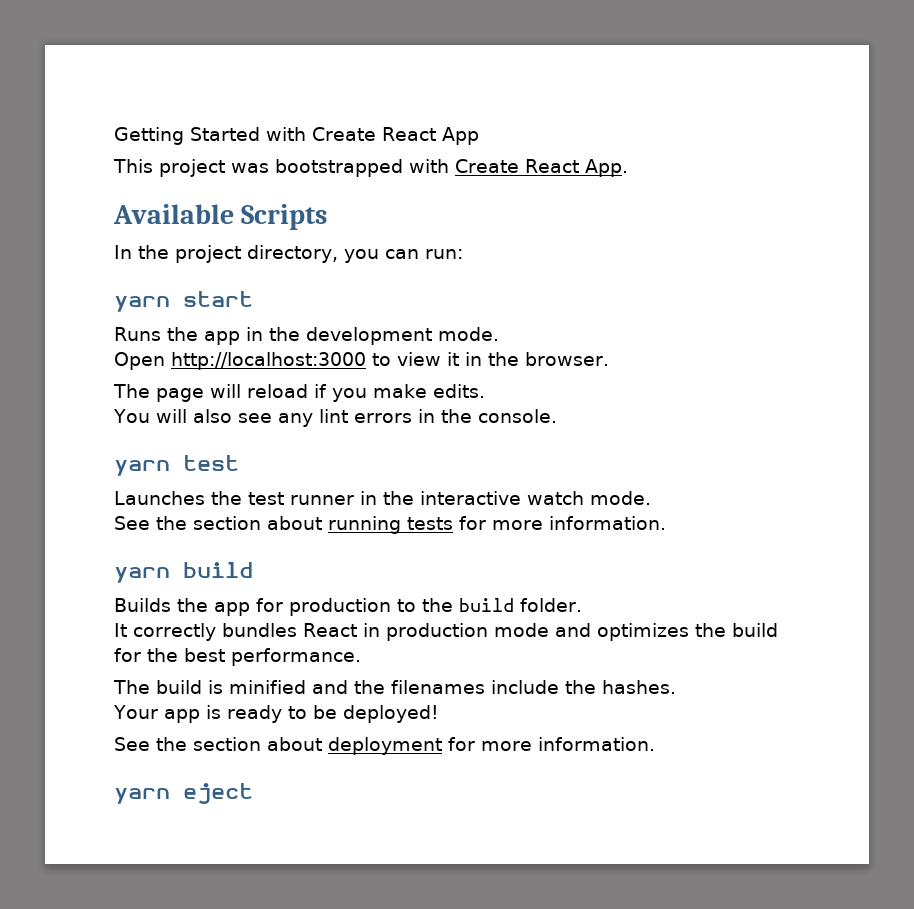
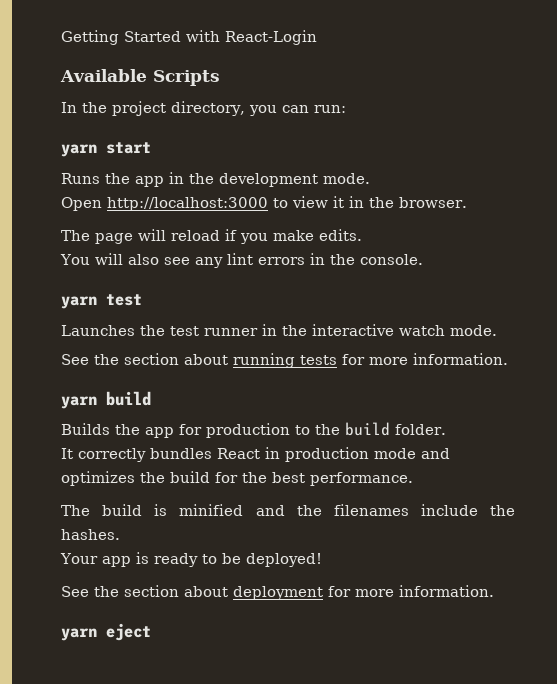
[312,127,479,145] [113,159,628,177] Create React App // This project was bootstrapped with Create React App. -> [225,30,317,45] React-Login

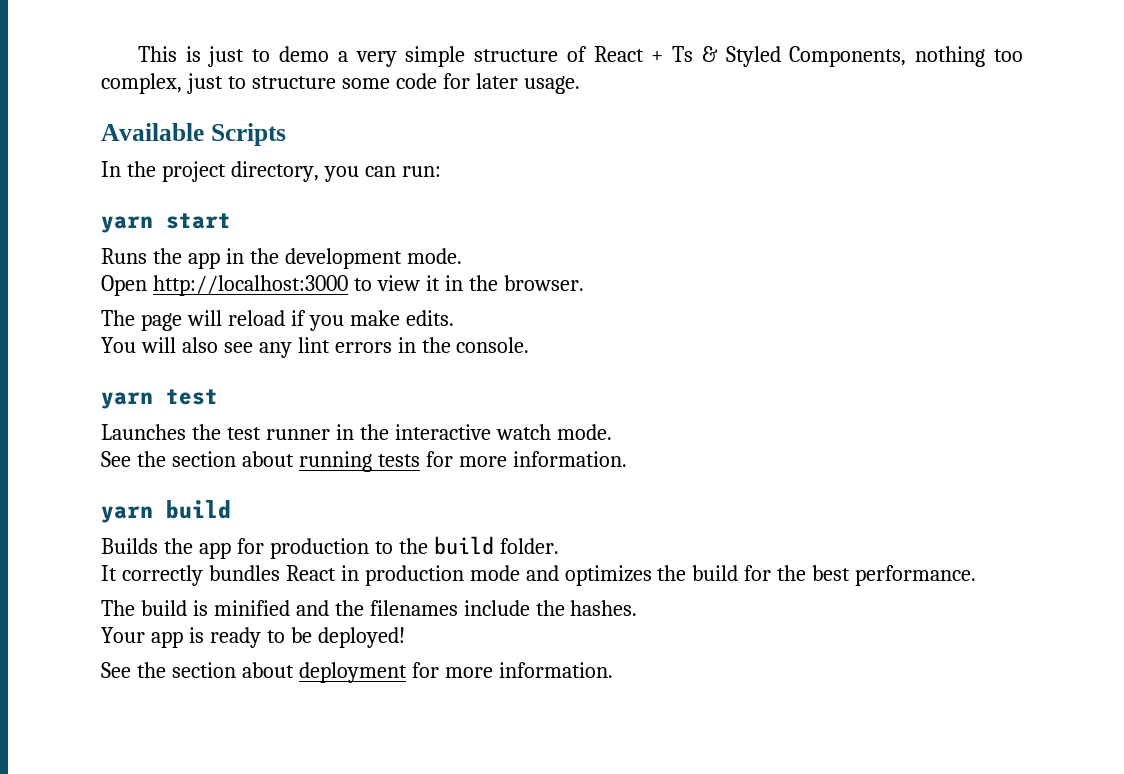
[61,30,317,45] Getting Started with React-Login -> [137,46,1023,67] [101,73,580,94] This is just to demo a very simple structure of React + Ts & Styled Components, nothing too complex, just to structure some code for later usage.
[61,623,151,641] // yarn eject -> (613, 670) none

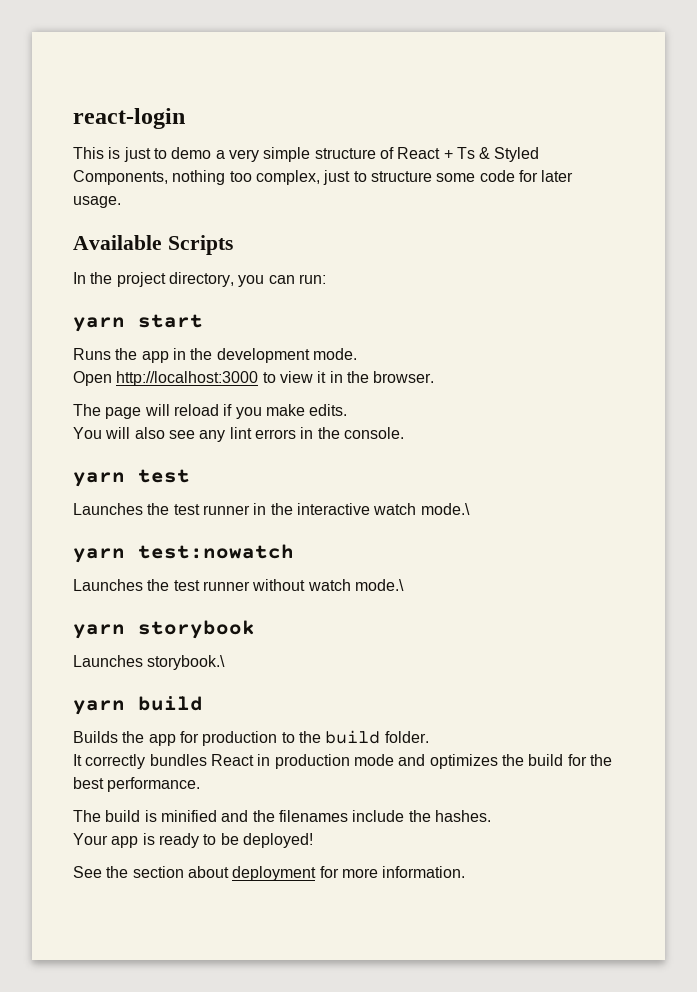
(137, 54) none -> [73,108,185,129] react-login //
[556,424,612,440] [101,451,627,472] mode. // See the section about running tests for more information. -> [420,503,470,515] [73,544,294,563] [73,579,404,591] [73,620,255,639] [73,655,226,670] mode.\ // yarn test:nowatch // Launches the test runner without watch mode.\ // yarn storybook // Launches storybook.\

